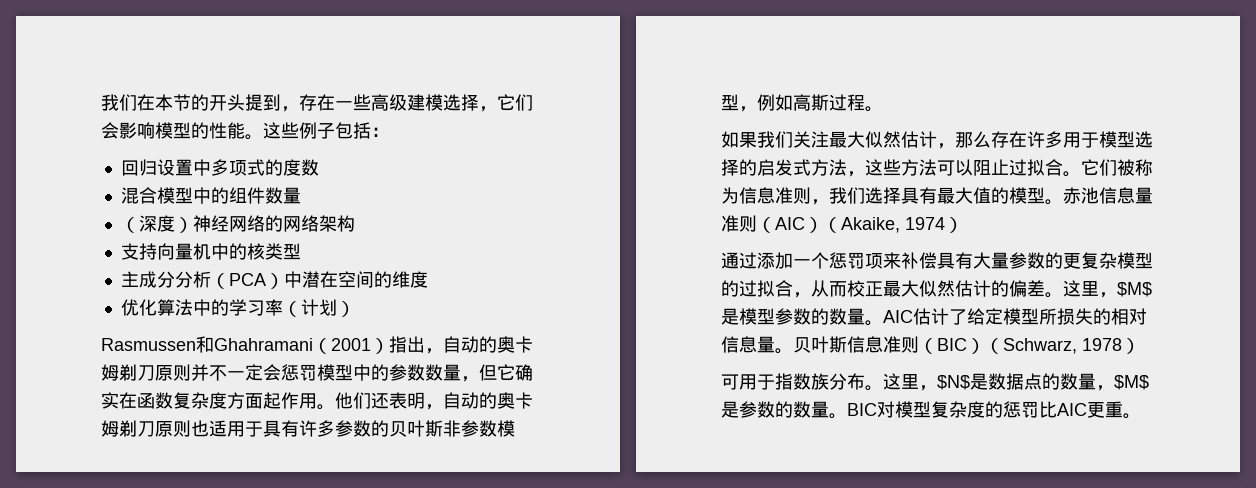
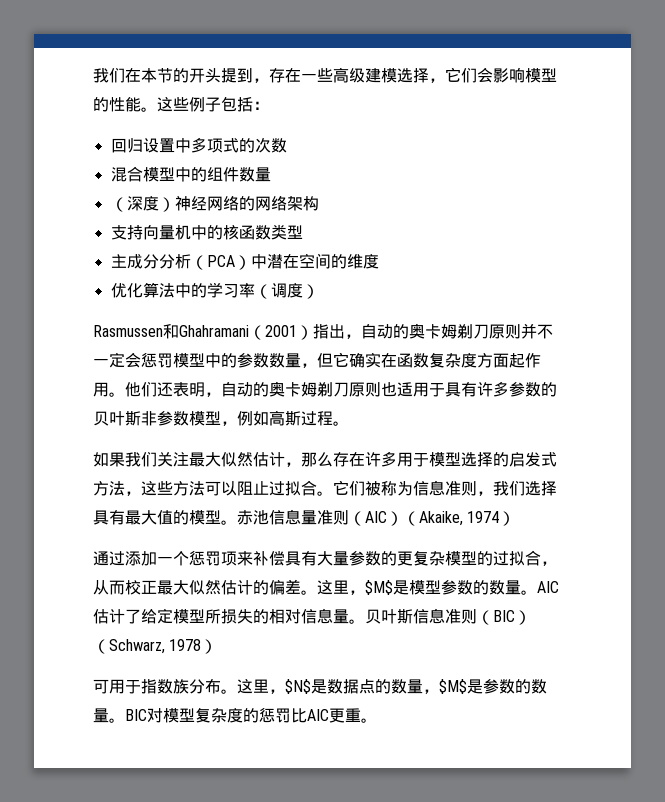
[282,159,301,176] 度 -> [254,137,271,153] 次
(265, 251) none -> [238,225,271,240] 函数
[300,299,337,316] 计划 -> [270,283,303,298] 调度

